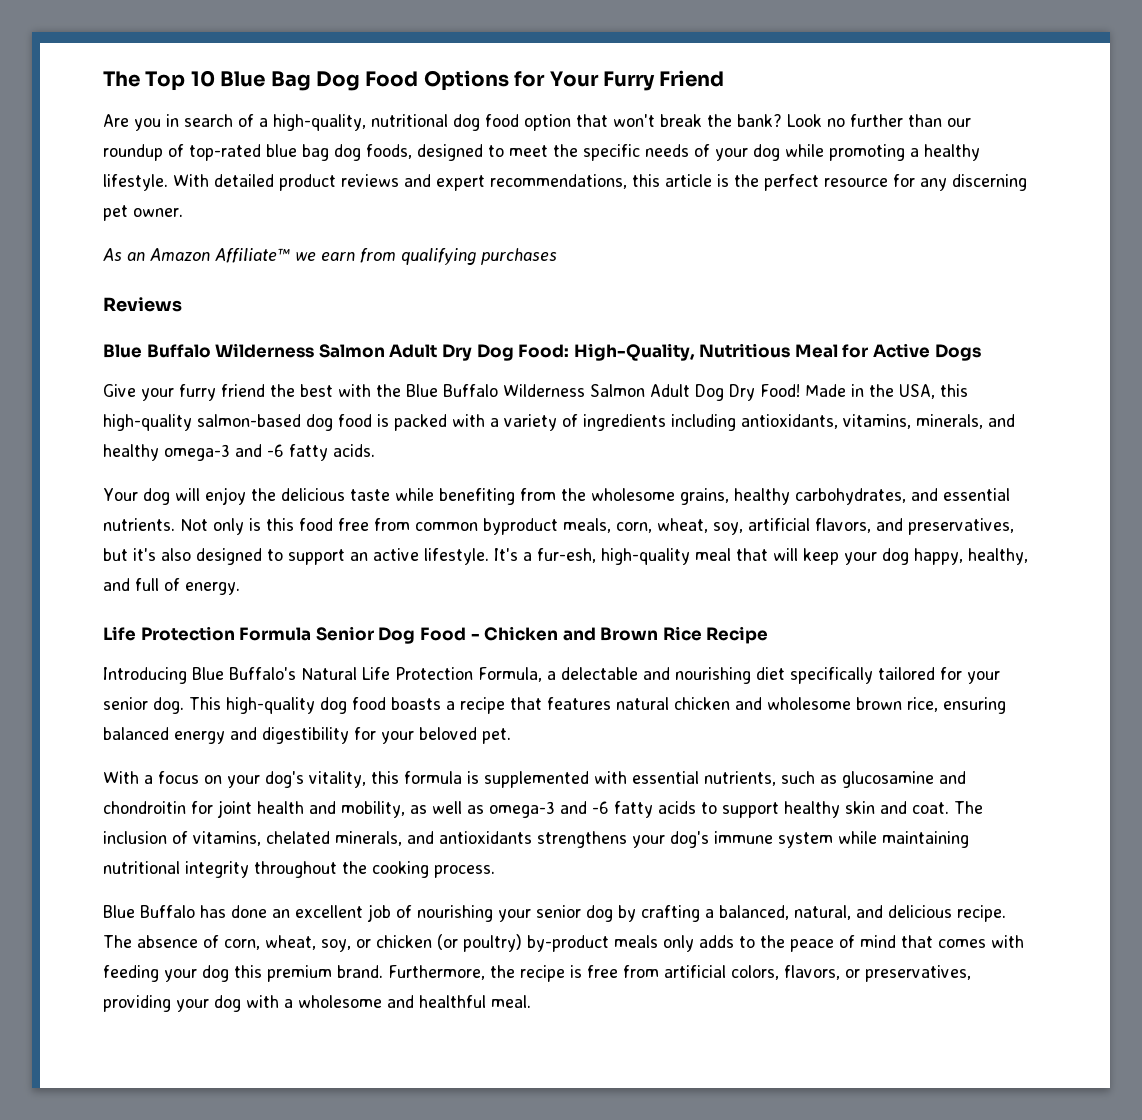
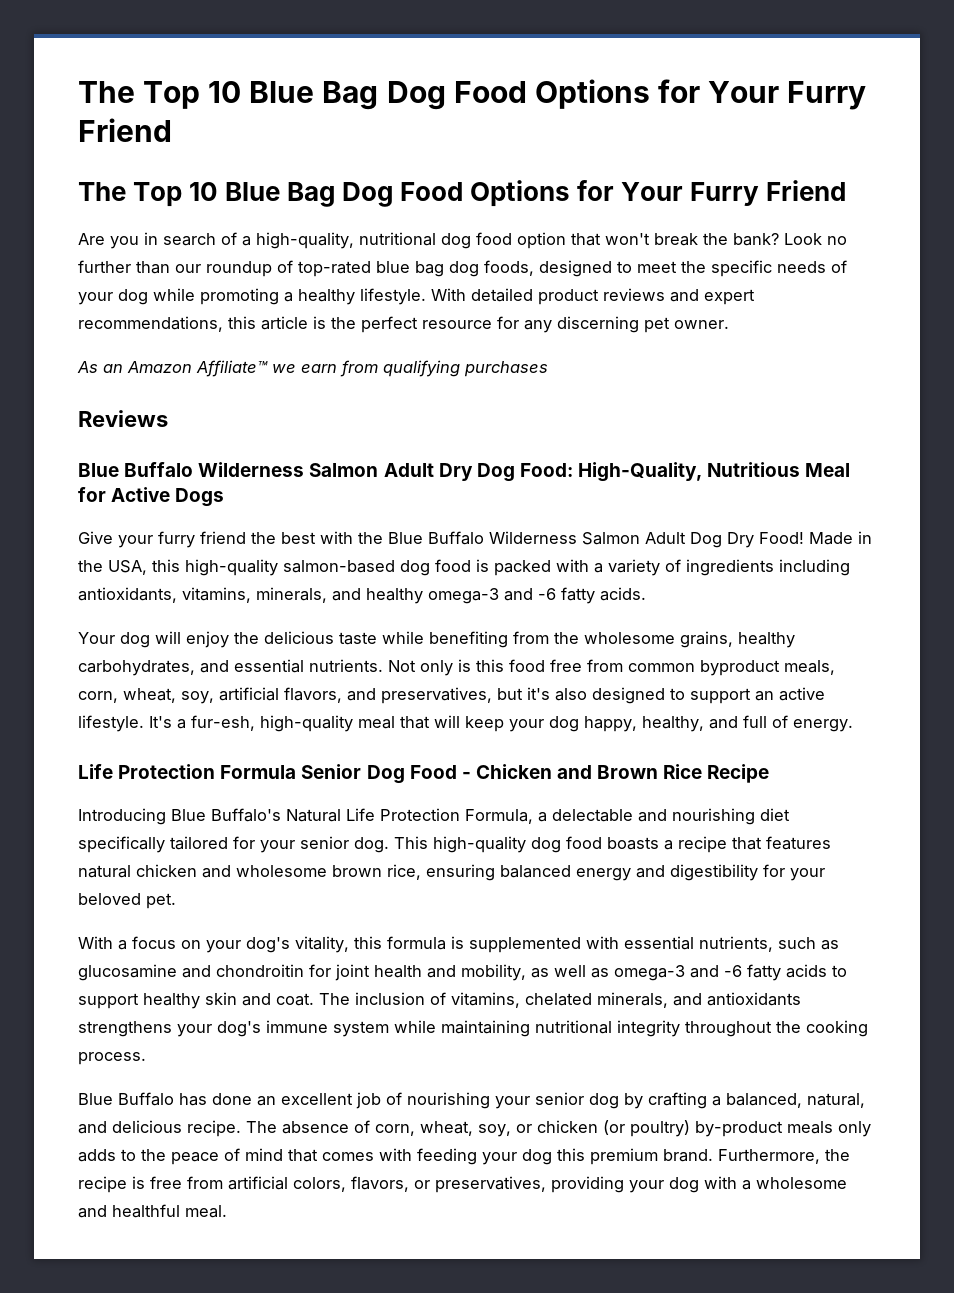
(725, 78) none -> [78,180,847,207] // The Top 10 Blue Bag Dog Food Options for Your Furry Friend

